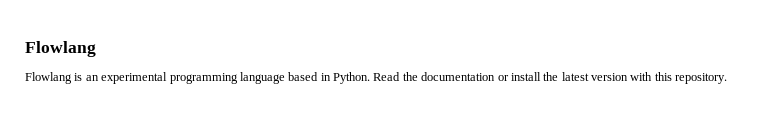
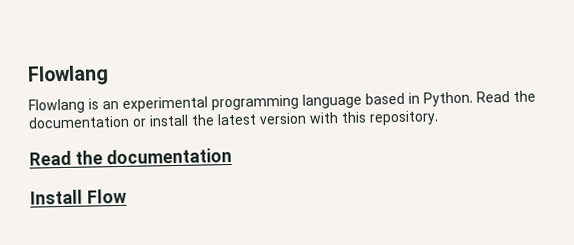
(728, 78) none -> [29,147,233,166] [30,188,127,205] // Read the documentation // Install Flow

